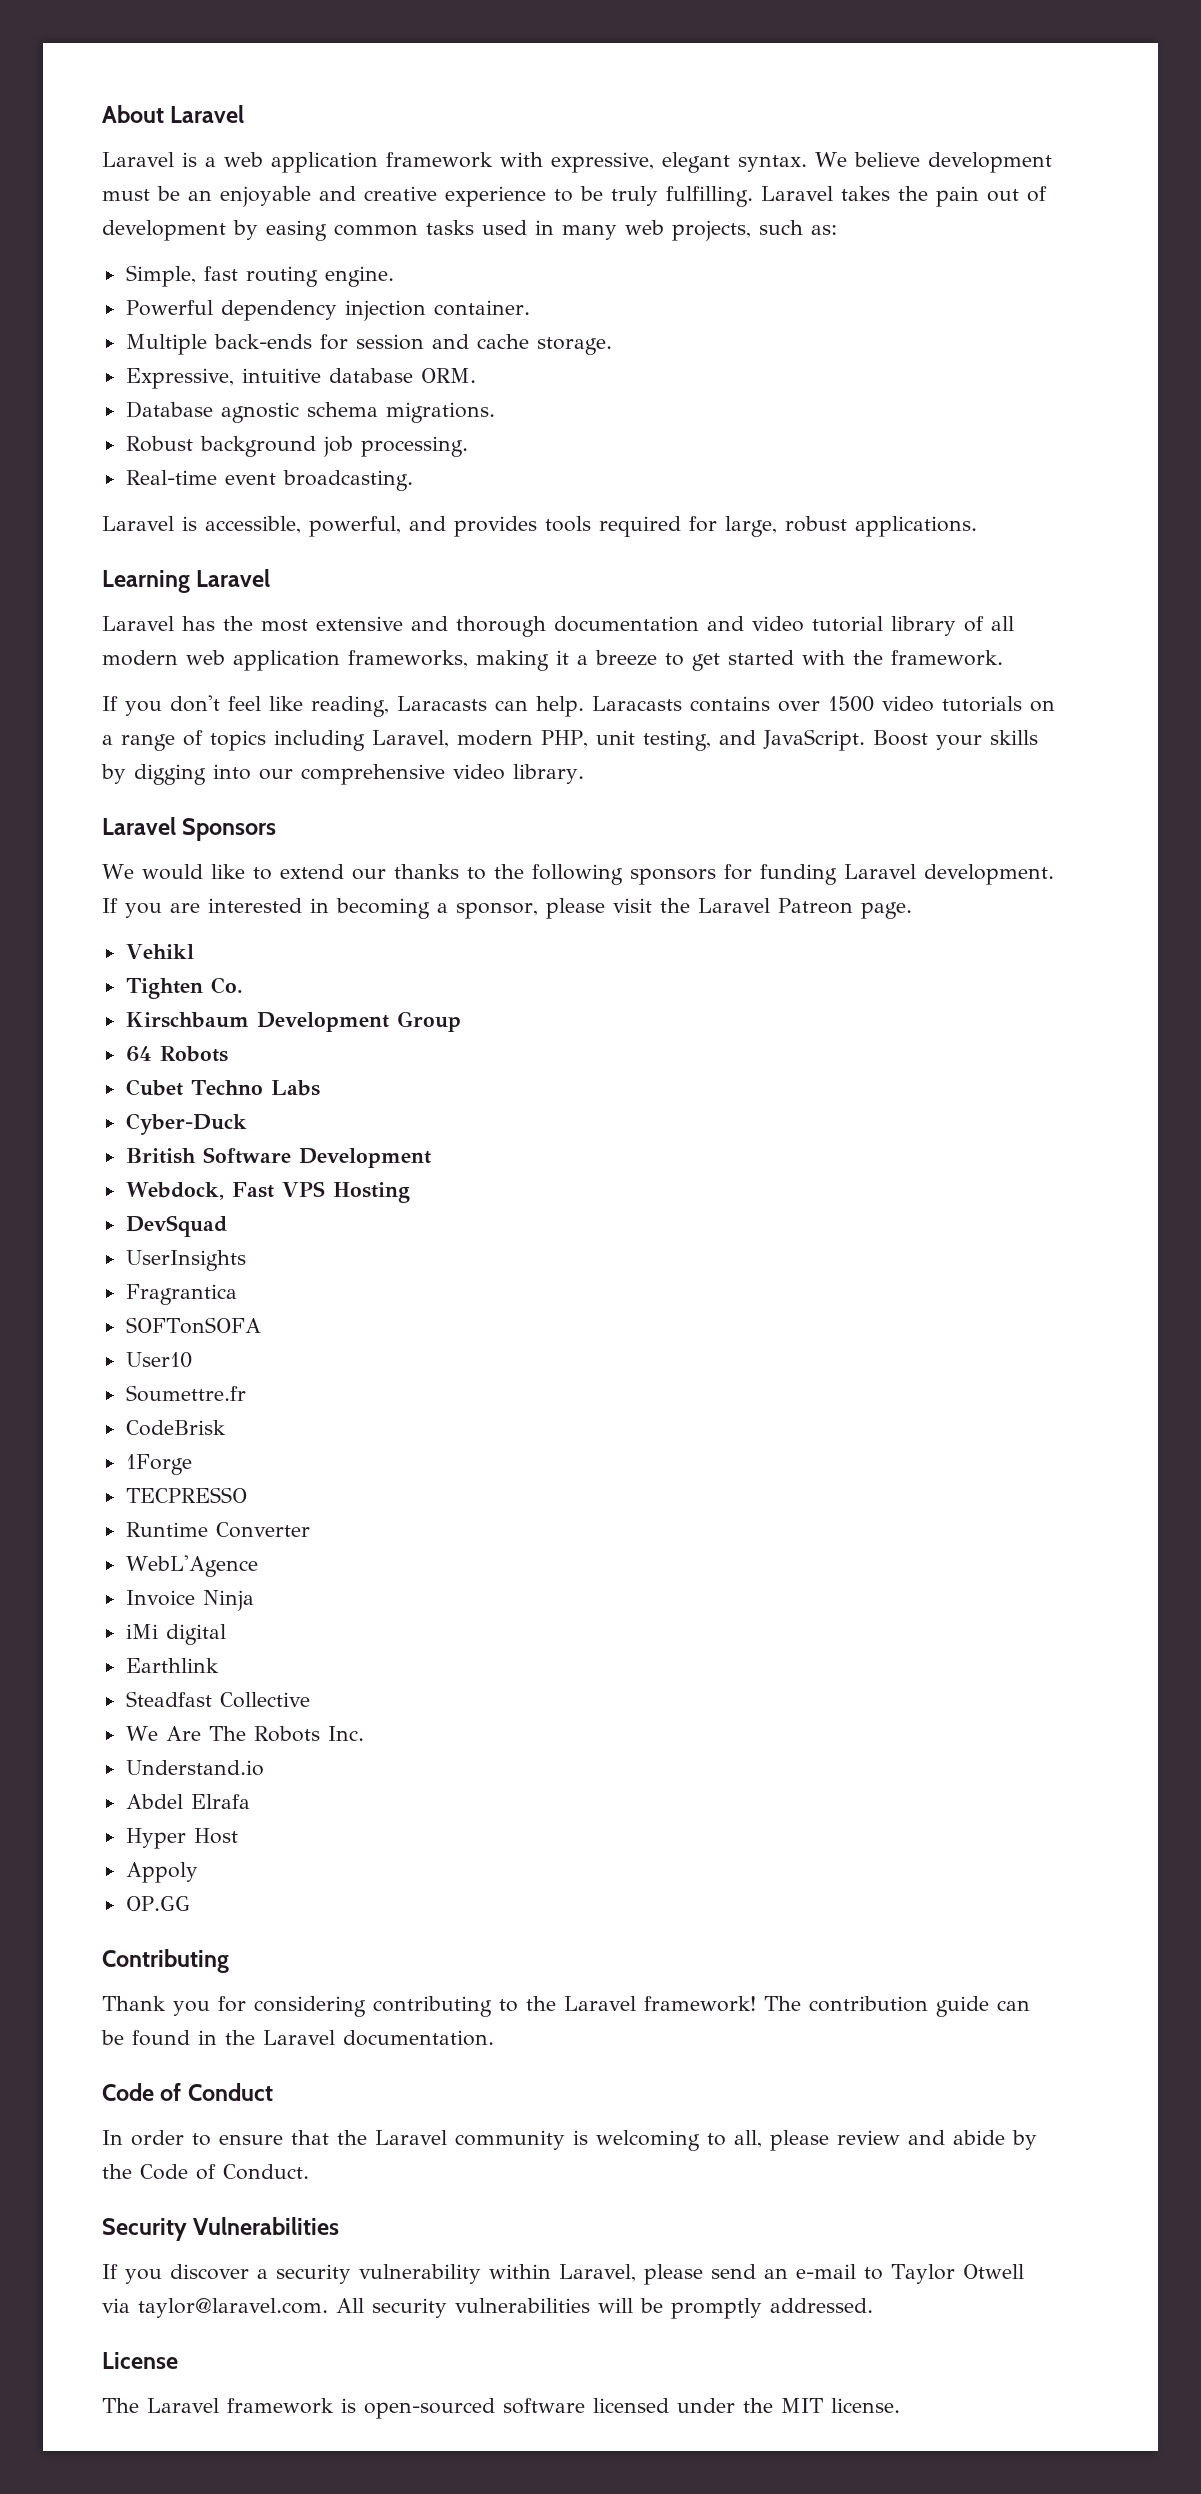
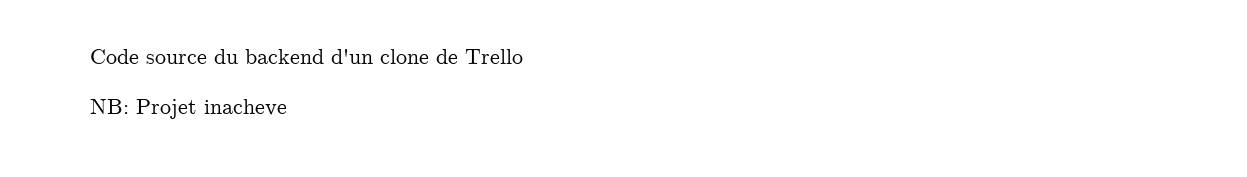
[102,105,245,123] [102,152,1052,173] [102,186,1047,207] [102,220,837,241] [125,265,394,287] [125,300,530,321] [125,334,612,355] [125,368,476,389] [125,401,495,423] [125,436,468,457] [125,470,413,491] [102,516,977,537] [102,569,271,593] [102,616,1014,637] [102,650,1003,671] [102,695,1055,717] [102,729,1038,751] [101,764,584,785] [102,817,277,841] [102,864,1054,885] [102,898,912,919] [125,944,194,959] [125,977,243,999] [125,1011,461,1032] [125,1046,228,1062] [125,1079,320,1096] [125,1113,247,1135] [125,1147,431,1168] [125,1181,410,1203] [125,1215,227,1237] [125,1250,246,1271] [125,1284,237,1305] [125,1317,261,1334] [125,1352,192,1368] [125,1385,246,1402] [125,1420,226,1436] [125,1454,192,1475] [125,1487,247,1503] [125,1522,310,1538] [125,1555,258,1577] [125,1590,254,1611] [125,1624,226,1645] [125,1658,219,1673] [125,1691,310,1708] [125,1726,364,1742] [125,1760,264,1776] [125,1794,250,1809] [125,1828,238,1849] [125,1862,198,1883] [125,1896,190,1911] [102,1949,229,1973] [102,1996,1030,2017] [101,2030,494,2046] [102,2083,273,2101] [102,2130,1037,2151] [102,2164,309,2180] [102,2217,340,2241] [102,2264,1024,2285] [102,2298,873,2319] [102,2352,178,2369] [102,2398,900,2419] About Laravel // Laravel is a web application framework with expressive, elegant syntax. We believe development must be an enjoyable and creative experience to be truly fulfilling. Laravel takes the pain out of development by easing common tasks used in many web projects, such as: // Simple, fast routing engine. // Powerful dependency injection container. // Multiple back-ends for session and cache storage. // Expressive, intuitive database ORM. // Database agnostic schema migrations. // Robust background job processing. // Real-time event broadcasting. // Laravel is accessible, powerful, and provides tools required for large, robust applications. // Learning Laravel // Laravel has the most extensive and thorough documentation and video tutorial library of all modern web application frameworks, making it a breeze to get started with the framework. // If you don't feel like reading, Laracasts can help. Laracasts contains over 1500 video tutorials on a range of topics including Laravel, modern PHP, unit testing, and JavaScript. Boost your skills by digging into our comprehensive video library. // Laravel Sponsors // We would like to extend our thanks to the following sponsors for funding Laravel development. If you are interested in becoming a sponsor, please visit the Laravel Patreon page. // Vehikl // Tighten Co. // Kirschbaum Development Group // 64 Robots // Cubet Techno Labs // Cyber-Duck // British Software Development // Webdock, Fast VPS Hosting // DevSquad // UserInsights // Fragrantica // SOFTonSOFA // User10 // Soumettre.fr // CodeBrisk // 1Forge // TECPRESSO // Runtime Converter // WebL'Agence // Invoice Ninja // iMi digital // Earthlink // Steadfast Collective // We Are The Robots Inc. // Understand.io // Abdel Elrafa // Hyper Host // Appoly // OP.GG // Contributing // Thank you for considering contributing to the Laravel framework! The contribution guide can be found in the Laravel documentation. // Code of Conduct // In order to ensure that the Laravel community is welcoming to all, please review and abide by the Code of Conduct. // Security Vulnerabilities // If you discover a security vulnerability within Laravel, please send an e-mail to Taylor Otwell via taylor@laravel.com. All security vulnerabilities will be promptly addressed. // License // The Laravel framework is open-sourced software licensed under the MIT license. -> [90,49,523,64] [90,99,287,119] Code source du backend d'un clone de Trello // NB: Projet inacheve

